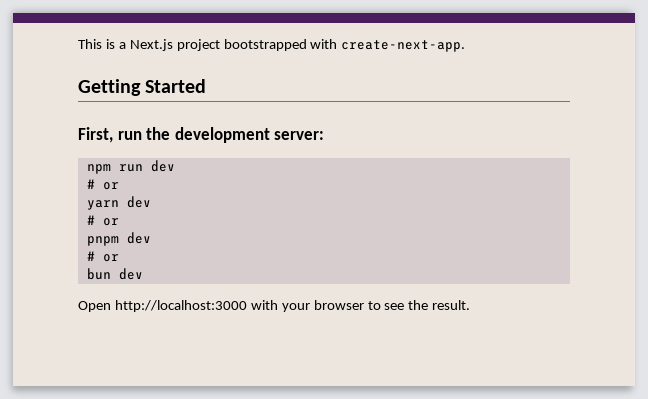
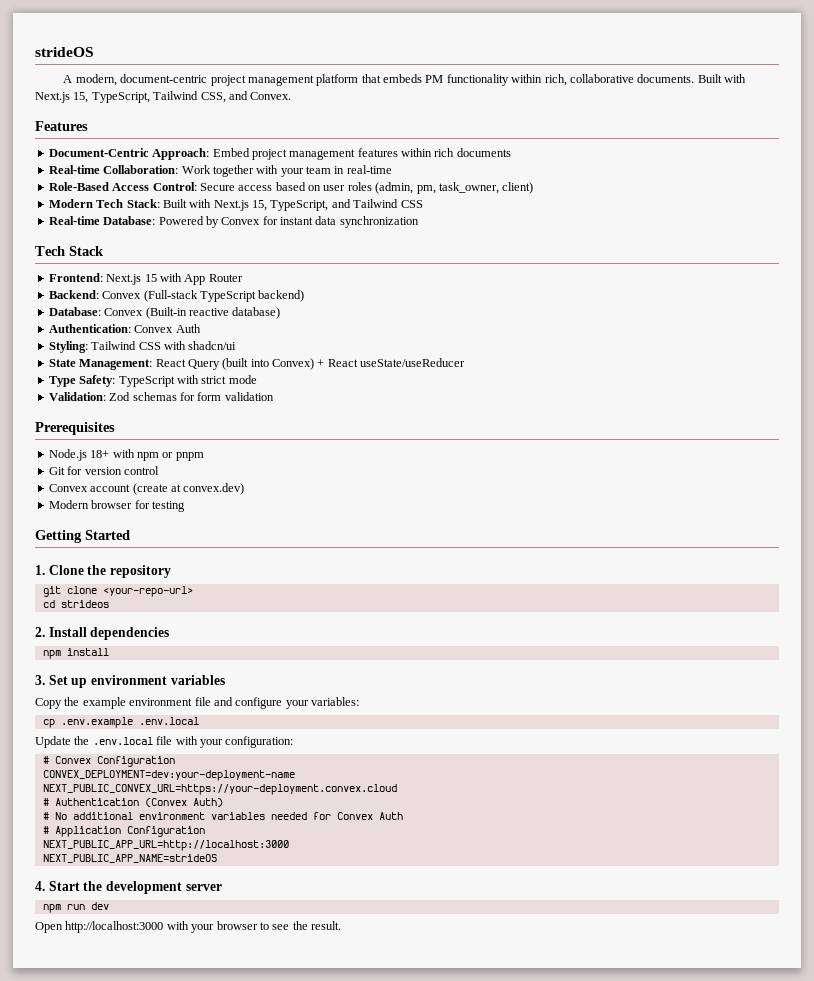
[78,39,466,52] [78,79,207,96] [78,127,142,143] This is a Next.js project bootstrapped with create-next-app. // Getting Started // First, run -> [35,47,94,57] [63,74,747,86] [35,91,292,103] [35,121,88,131] [48,148,511,160] [48,165,392,177] [48,182,534,194] [48,199,423,211] [48,216,419,228] [35,246,104,256] [48,273,243,285] [48,290,305,302] [48,307,281,319] [48,324,201,333] [48,341,237,353] [48,358,466,370] [48,375,257,387] [48,392,274,401] [35,422,115,435] [48,449,204,461] [48,466,159,475] [48,483,245,495] [48,500,185,512] [35,530,130,543] [35,565,171,578] [42,586,193,597] [42,600,109,608] [35,627,170,640] [42,648,109,659] [35,675,225,688] [35,697,359,709] [42,717,199,728] [35,736,294,748] [42,756,175,767] [42,770,295,781] [42,784,397,795] [42,798,223,807] [42,812,403,820] [42,826,205,837] [42,840,289,851] [42,854,217,863] [35,881,80,891] strideOS // A modern, document-centric project management platform that embeds PM functionality within rich, collaborative documents. Built with Next.js 15, TypeScript, Tailwind CSS, and Convex. // Features // Document-Centric Approach: Embed project management features within rich documents // Real-time Collaboration: Work together with your team in real-time // Role-Based Access Control: Secure access based on user roles (admin, pm, task_owner, client) // Modern Tech Stack: Built with Next.js 15, TypeScript, and Tailwind CSS // Real-time Database: Powered by Convex for instant data synchronization // Tech Stack // Frontend: Next.js 15 with App Router // Backend: Convex (Full-stack TypeScript backend) // Database: Convex (Built-in reactive database) // Authentication: Convex Auth // Styling: Tailwind CSS with shadcn/ui // State Management: React Query (built into Convex) + React useState/useReducer // Type Safety: TypeScript with strict mode // Validation: Zod schemas for form validation // Prerequisites // Node.js 18+ with npm or pnpm // Git for version control // Convex account (create at convex.dev) // Modern browser for testing // Getting Started // 1. Clone the repository // git clone <your-repo-url> // cd strideos // 2. Install dependencies // npm install // 3. Set up environment variables // Copy the example environment file and configure your variables: // cp .env.example .env.local // Update the .env.local file with your configuration: // # Convex Configuration // CONVEX_DEPLOYMENT=dev:your-deployment-name // NEXT_PUBLIC_CONVEX_URL=https://your-deployment.convex.cloud // # Authentication (Convex Auth) // # No additional environment variables needed for Convex Auth // # Application Configuration // NEXT_PUBLIC_APP_URL=http://localhost:3000 // NEXT_PUBLIC_APP_NAME=strideOS // 4. Start
[274,131,325,140] server: -> [185,884,222,891] server
[86,179,119,190] [86,196,151,210] [86,215,119,226] [86,232,151,246] [86,251,119,262] [86,268,143,280] // # or // yarn dev // # or // pnpm dev // # or // bun dev -> (109, 906) none

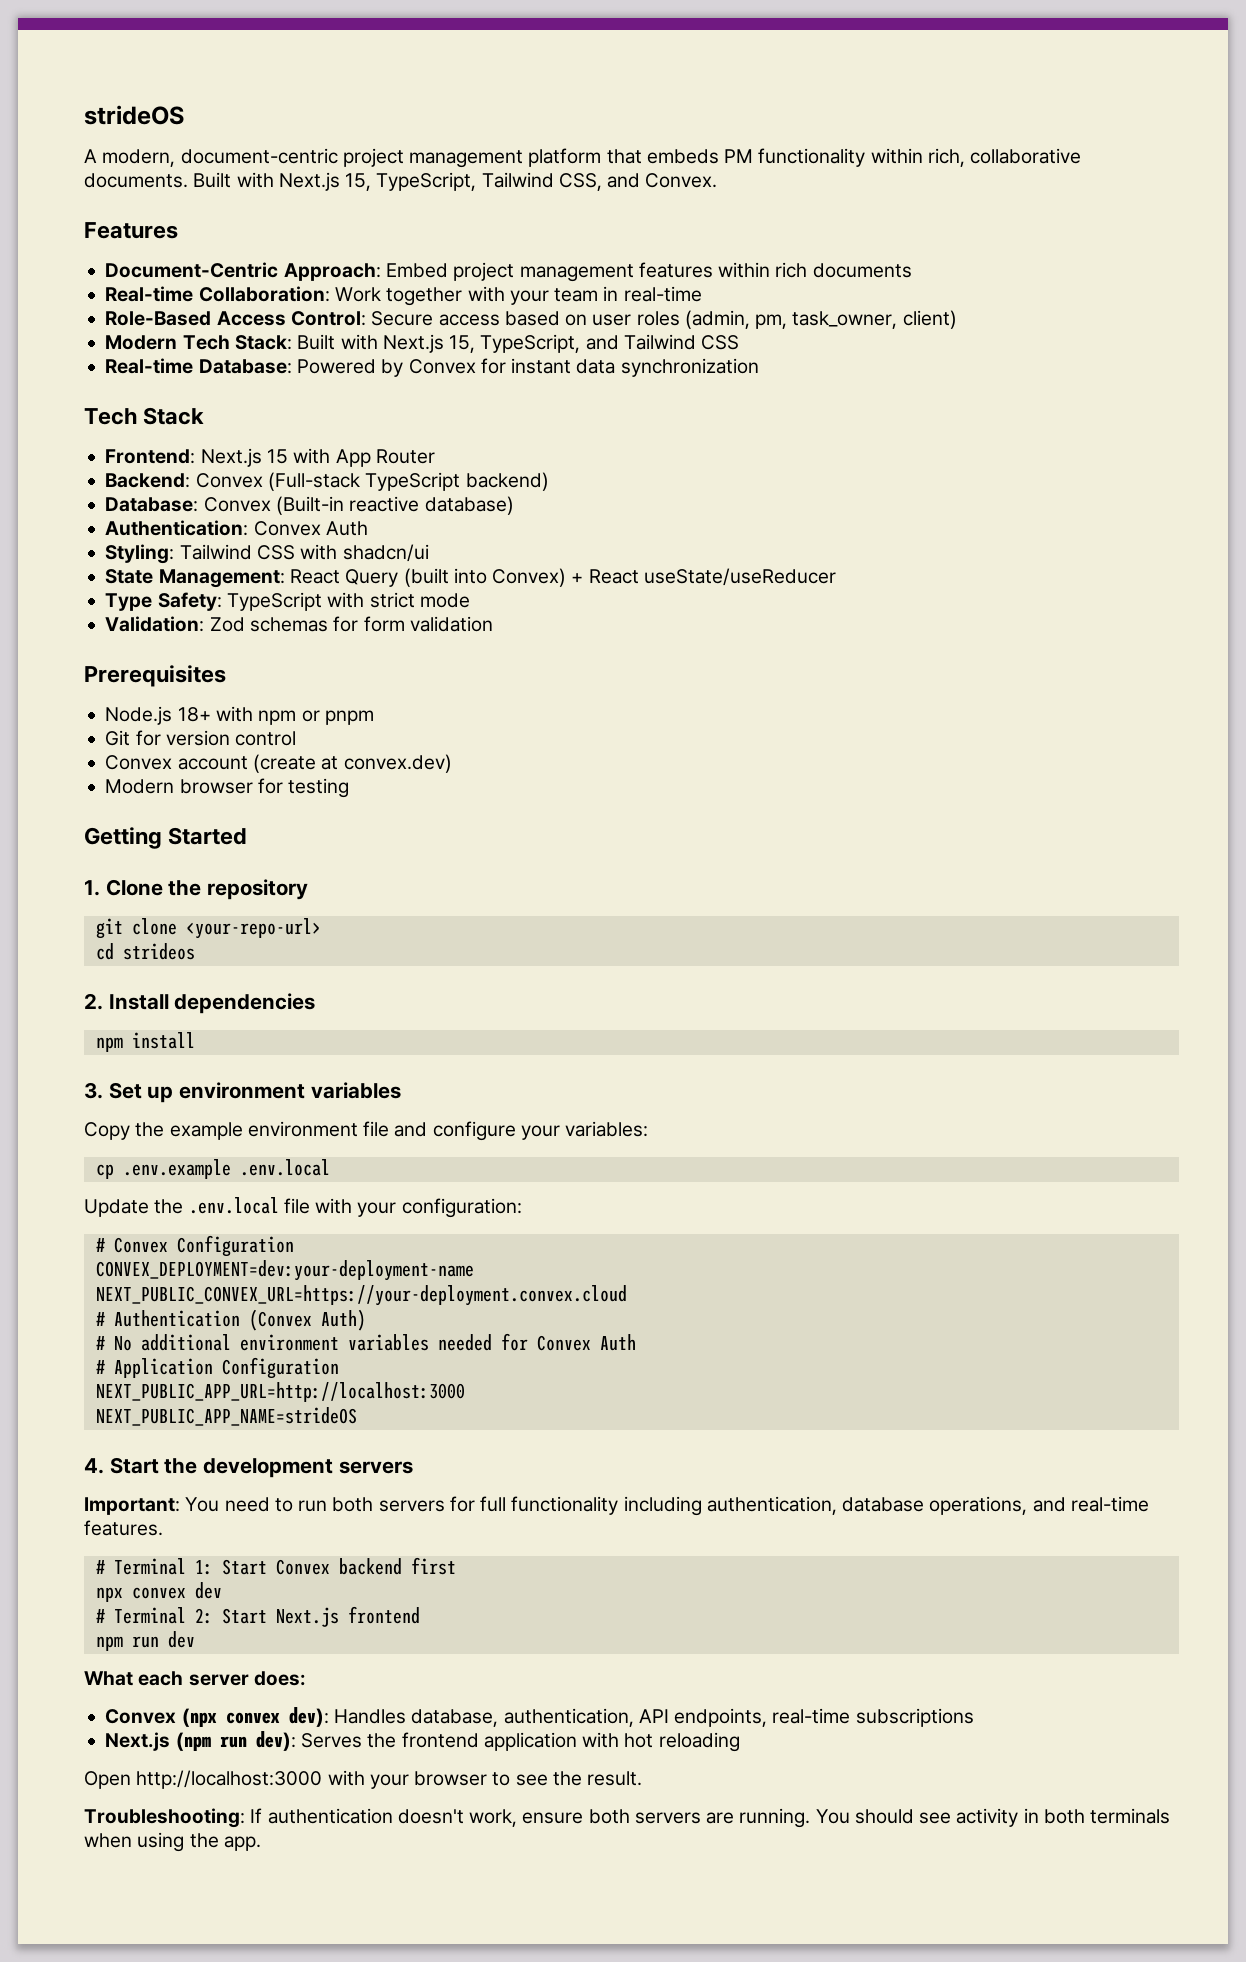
[185,884,222,891] [42,902,109,913] server // npm run dev -> [338,1461,413,1474] [84,1496,1149,1516] [84,1520,163,1536] [95,1557,456,1575] [95,1582,222,1602] [95,1606,420,1627] [95,1631,195,1651] [84,1671,306,1686] [105,1707,974,1727] [105,1731,740,1752] servers // Important: You need to run both servers for full functionality including authentication, database operations, and real-time features. // # Terminal 1: Start Convex backend first // npx convex dev // # Terminal 2: Start Next.js frontend // npm run dev // What each server does: // Convex (npx convex dev): Handles database, authentication, API endpoints, real-time subscriptions // Next.js (npm run dev): Serves the frontend application with hot reloading
(341, 925) none -> [84,1808,1171,1828] [84,1832,261,1852] // Troubleshooting: If authentication doesn't work, ensure both servers are running. You should see activity in both terminals when using the app.

